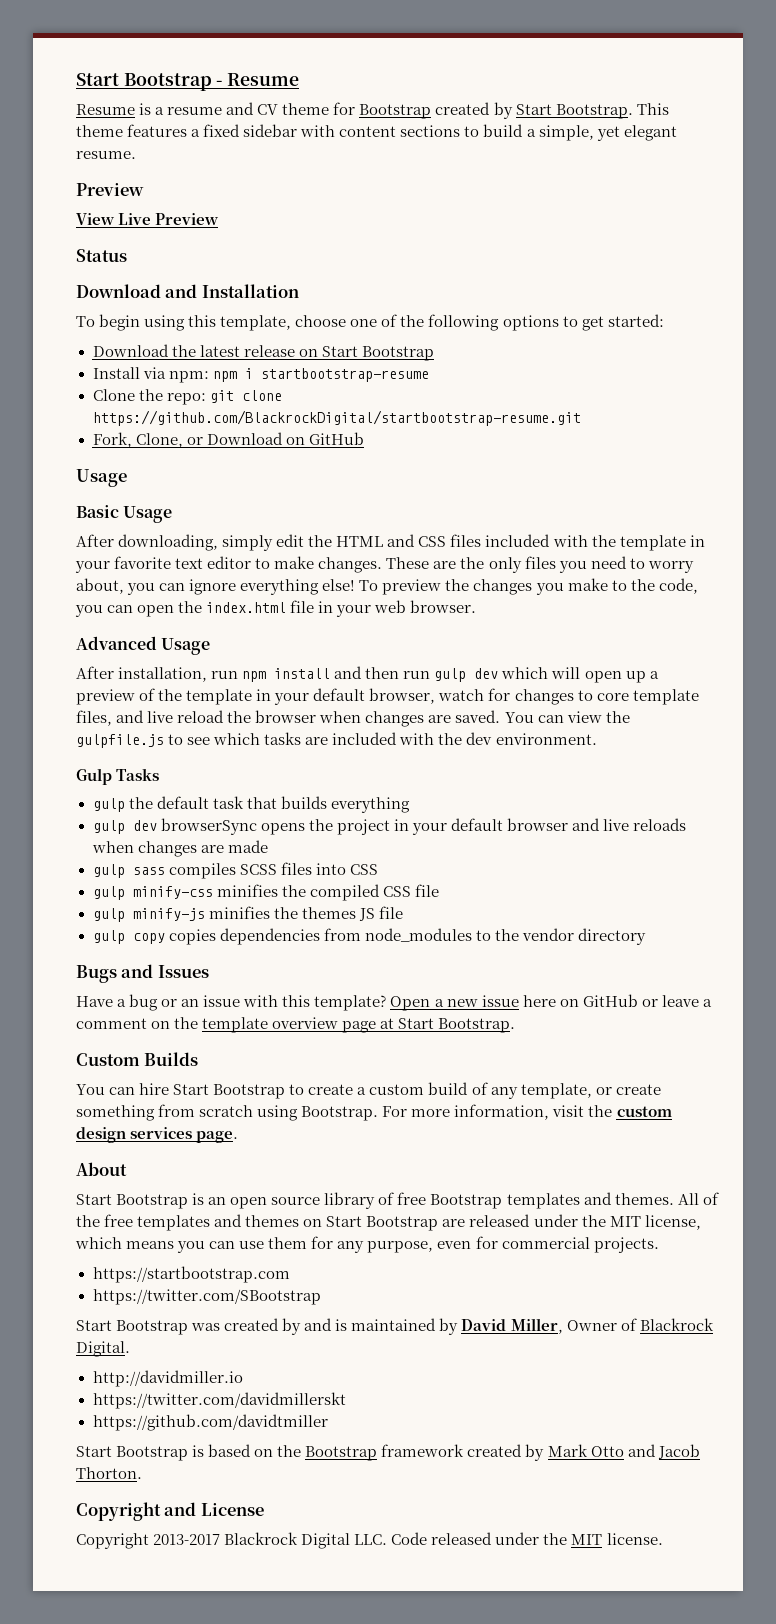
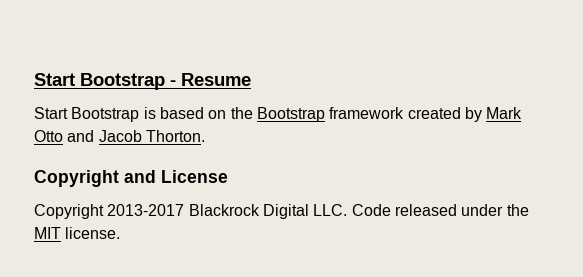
[76,102,669,119] [76,124,677,141] [76,151,136,159] [76,183,144,196] [76,213,220,225] [76,249,127,262] [76,284,299,298] [76,314,664,331] [92,344,434,361] [92,367,429,383] [92,389,282,405] [92,410,581,426] [92,432,364,448] [76,469,127,487] [76,505,173,523] [76,534,705,551] [75,556,694,573] [76,578,698,595] [75,600,477,617] [76,636,211,655] [76,666,659,683] [76,688,699,705] [76,710,630,727] [76,732,597,748] [76,768,160,785] [92,796,410,813] [92,818,687,835] [91,840,268,857] [92,862,378,879] [92,884,439,901] [92,906,403,922] [92,928,646,945] [76,964,209,983] [76,994,712,1011] [76,1017,516,1033] [76,1052,199,1066] [76,1082,661,1099] [76,1104,672,1121] [76,1127,239,1143] [76,1162,127,1176] [76,1192,719,1209] [76,1214,701,1231] [75,1236,659,1253] [92,1266,290,1283] [92,1289,321,1305] [76,1318,714,1335] [76,1341,130,1357] [92,1370,243,1387] [92,1392,346,1409] [92,1414,328,1431] // Resume is a resume and CV theme for Bootstrap created by Start Bootstrap. This theme features a fixed sidebar with content sections to build a simple, yet elegant resume. // Preview // View Live Preview // Status // Download and Installation // To begin using this template, choose one of the following options to get started: // Download the latest release on Start Bootstrap // Install via npm: npm i startbootstrap-resume // Clone the repo: git clone https://github.com/BlackrockDigital/startbootstrap-resume.git // Fork, Clone, or Download on GitHub // Usage // Basic Usage // After downloading, simply edit the HTML and CSS files included with the template in your favorite text editor to make changes. These are the only files you need to worry about, you can ignore everything else! To preview the changes you make to the code, you can open the index.html file in your web browser. // Advanced Usage // After installation, run npm install and then run gulp dev which will open up a preview of the template in your default browser, watch for changes to core template files, and live reload the browser when changes are saved. You can view the gulpfile.js to see which tasks are included with the dev environment. // Gulp Tasks // gulp the default task that builds everything // gulp dev browserSync opens the project in your default browser and live reloads when changes are made // gulp sass compiles SCSS files into CSS // gulp minify-css minifies the compiled CSS file // gulp minify-js minifies the themes JS file // gulp copy copies dependencies from node_modules to the vendor directory // Bugs and Issues // Have a bug or an issue with this template? Open a new issue here on GitHub or leave a comment on the template overview page at Start Bootstrap. // Custom Builds // You can hire Start Bootstrap to create a custom build of any template, or create something from scratch using Bootstrap. For more information, visit the custom design services page. // About // Start Bootstrap is an open source library of free Bootstrap templates and themes. All of the free templates and themes on Start Bootstrap are released under the MIT license, which means you can use them for any purpose, even for commercial projects. // https://startbootstrap.com // https://twitter.com/SBootstrap // Start Bootstrap was created by and is maintained by David Miller, Owner of Blackrock Digital. // http://davidmiller.io // https://twitter.com/davidmillerskt // https://github.com/davidtmiller -> (251, 79) none

